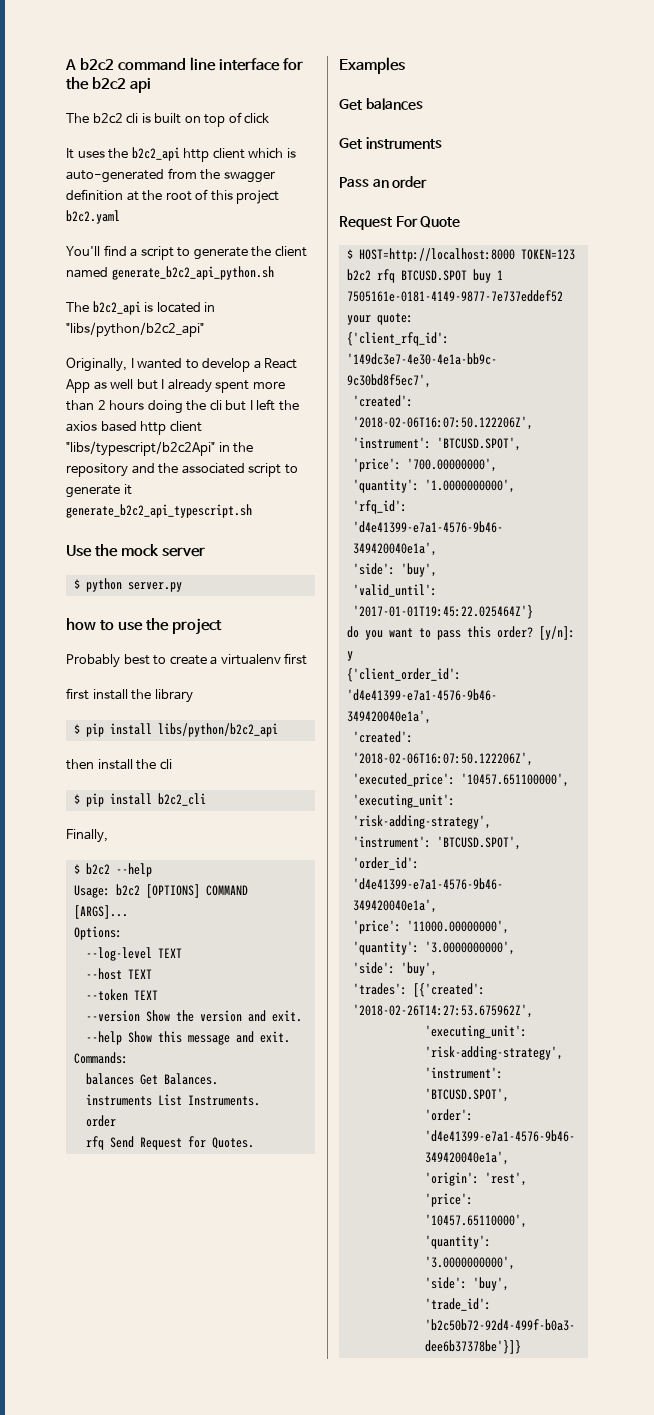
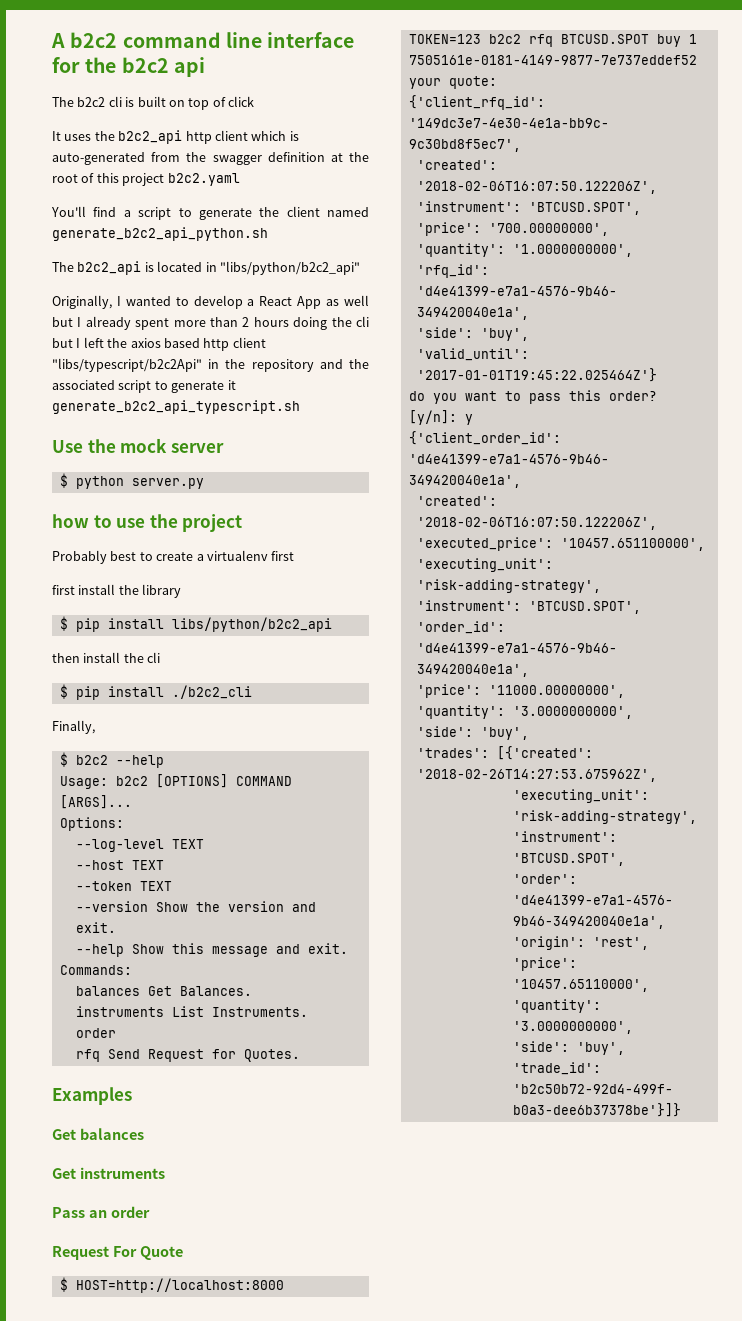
[157,793,206,806] b2c2_cli -> [171,685,252,699] ./b2c2_cli

